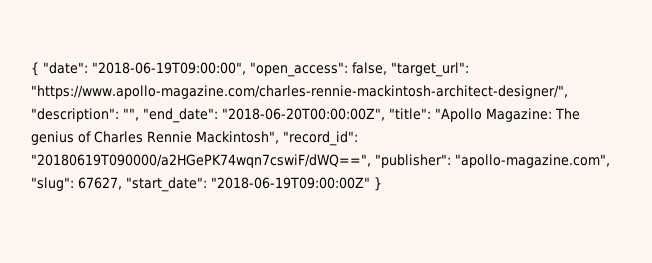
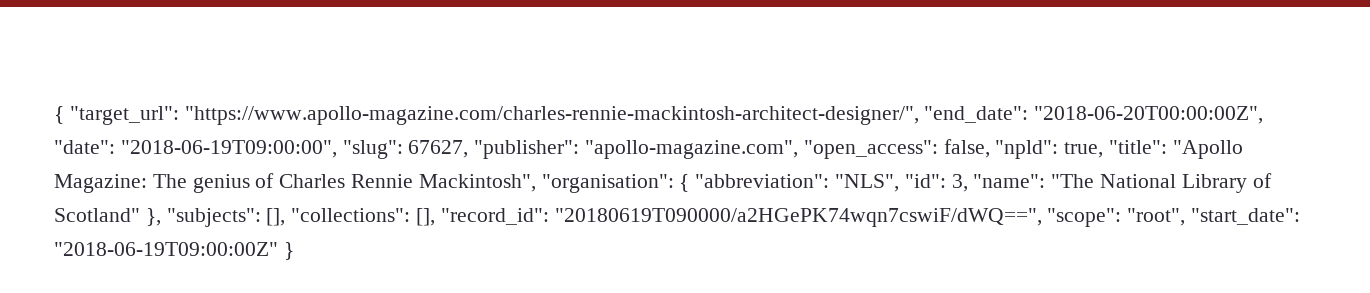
[31,62,469,77] [31,85,568,99] [31,108,385,123] { "date": "2018-06-19T09:00:00", "open_access": false, "target_url": "https://www.apollo-magazine.com/charles-rennie-mackintosh-architect-designer/", "description": "", "end_date": "2018-06-20T00:00:00Z", -> [54,106,1264,125] [54,139,1104,159] { "target_url": "https://www.apollo-magazine.com/charles-rennie-mackintosh-architect-designer/", "end_date": "2018-06-20T00:00:00Z", "date": "2018-06-19T09:00:00", "slug": 67627, "publisher": "apollo-magazine.com", "open_access": false, "npld": true,
[283,131,358,146] [31,154,610,168] [31,177,122,191] "record_id": "20180619T090000/a2HGePK74wqn7cswiF/dWQ==", "publisher": "apollo-magazine.com", "slug": 67627, -> [541,173,1272,193] [54,208,1186,227] "organisation": { "abbreviation": "NLS", "id": 3, "name": "The National Library of Scotland" }, "subjects": [], "collections": [], "record_id": "20180619T090000/a2HGePK74wqn7cswiF/dWQ==", "scope": "root",

